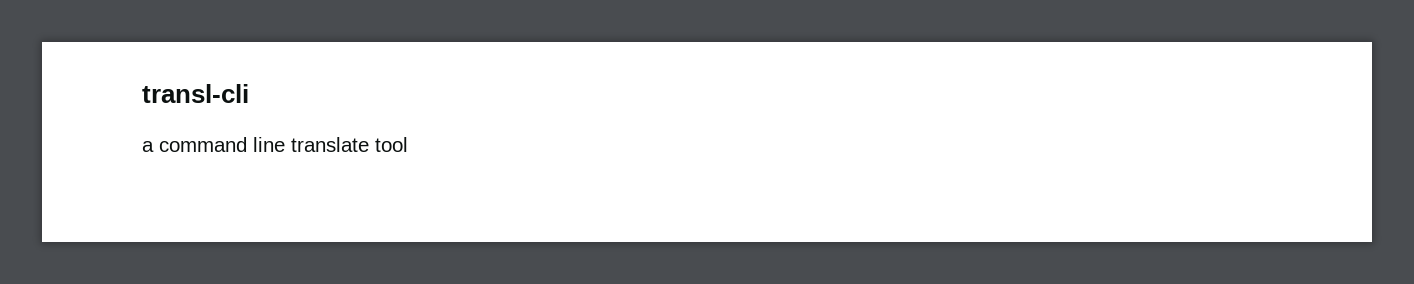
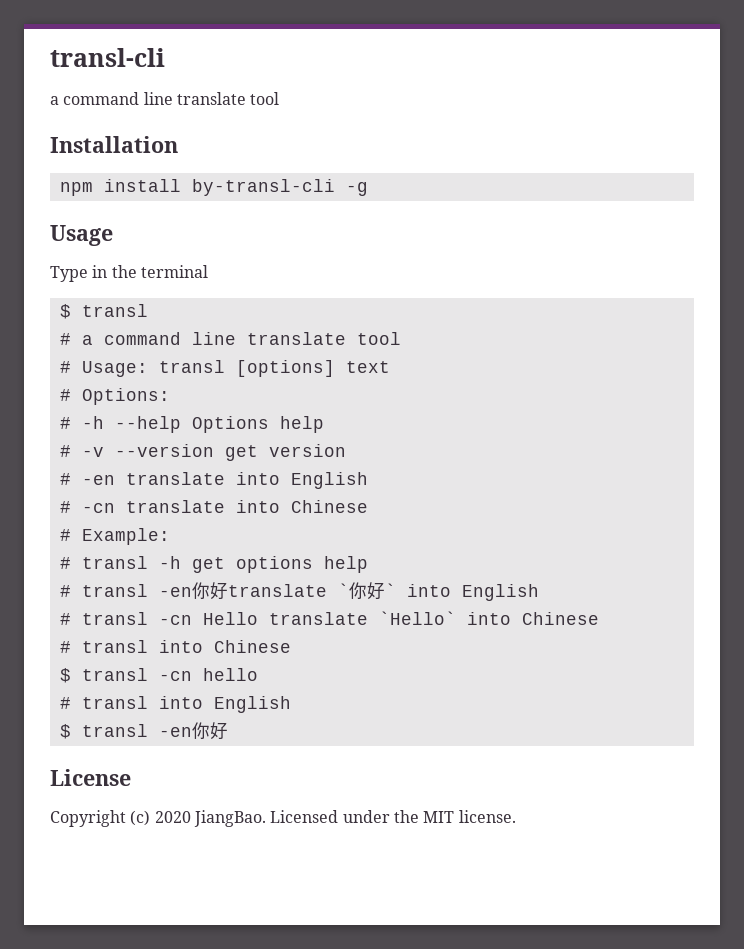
(408, 144) none -> [50,136,178,153] [59,179,368,196] [50,225,113,246] [50,265,208,282] [59,304,148,319] [59,332,401,345] [59,360,390,377] [59,388,170,405] [59,416,324,433] [59,444,346,461] [59,472,368,489] [59,500,368,513] [59,528,170,545] [59,556,368,573] [59,582,539,601] [59,611,599,625] [59,640,291,653] [59,668,258,683] [59,696,291,713] [59,722,228,740] [50,769,131,786] [50,810,516,827] // Installation // npm install by-transl-cli -g // Usage // Type in the terminal // $ transl // # a command line translate tool // # Usage: transl [options] text // # Options: // # -h --help Options help // # -v --version get version // # -en translate into English // # -cn translate into Chinese // # Example: // # transl -h get options help // # transl -en你好translate `你好` into English // # transl -cn Hello translate `Hello` into Chinese // # transl into Chinese // $ transl -cn hello // # transl into English // $ transl -en你好 // License // Copyright (c) 2020 JiangBao. Licensed under the MIT license.

